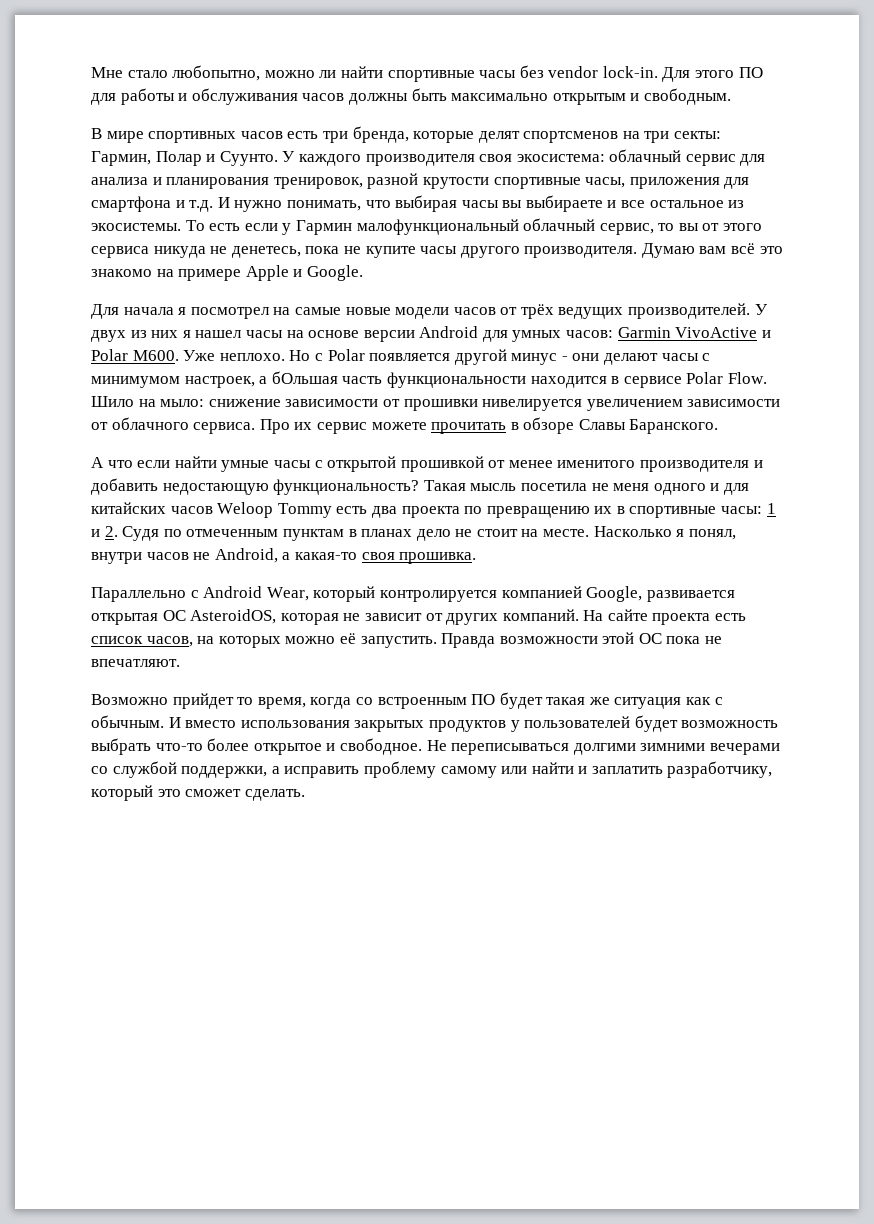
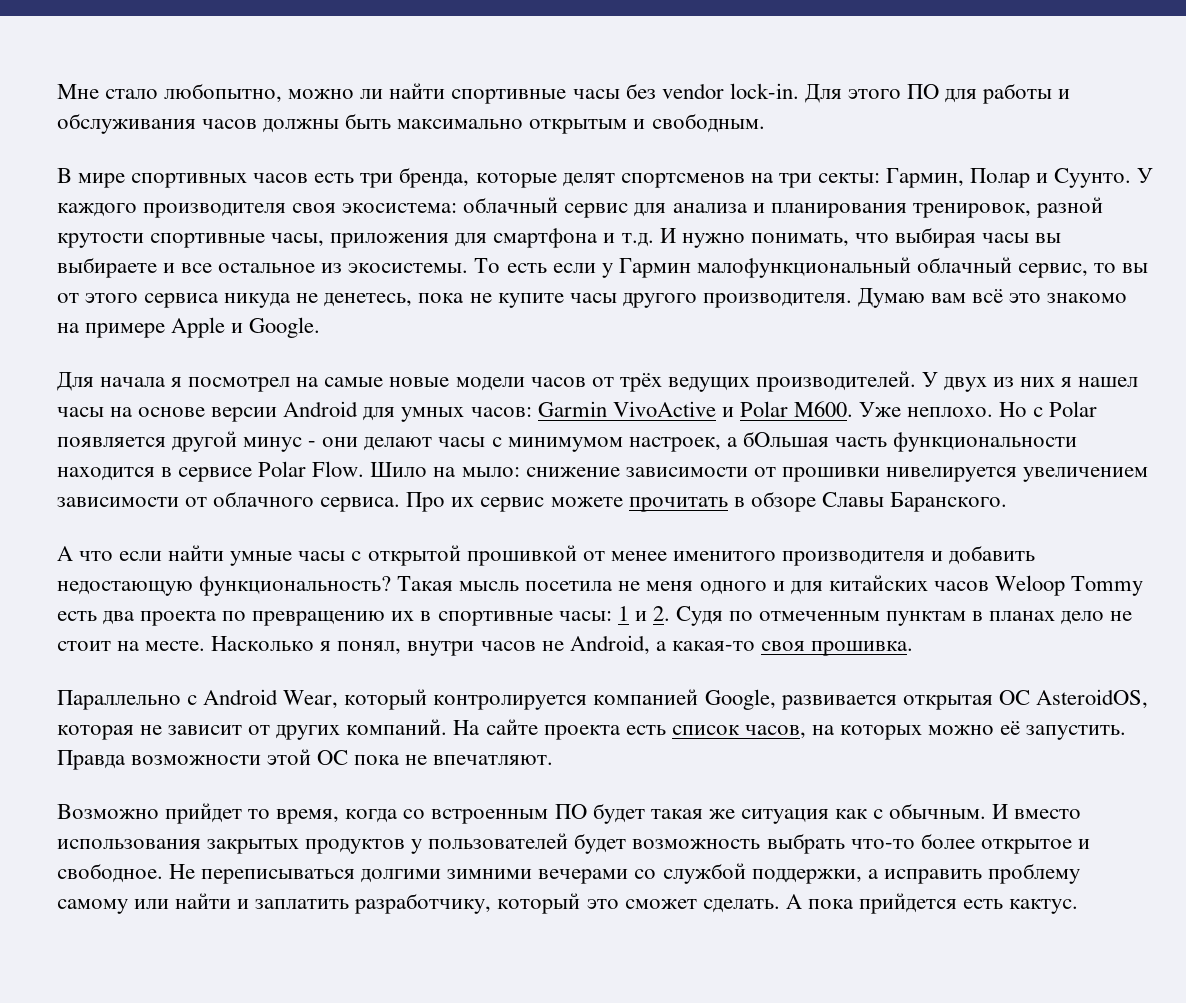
(305, 795) none -> [785,893,1079,914] А пока прийдется есть кактус.

